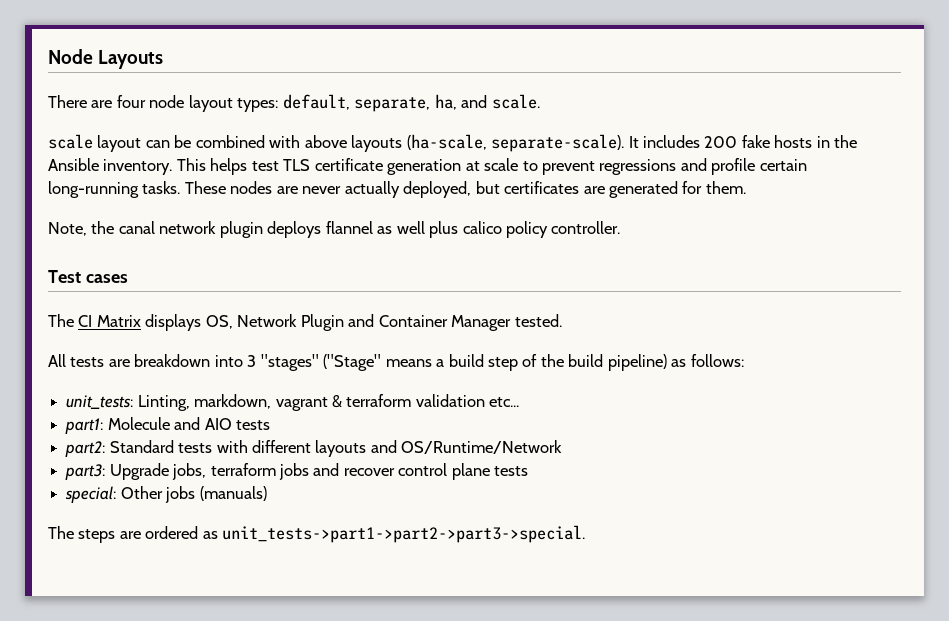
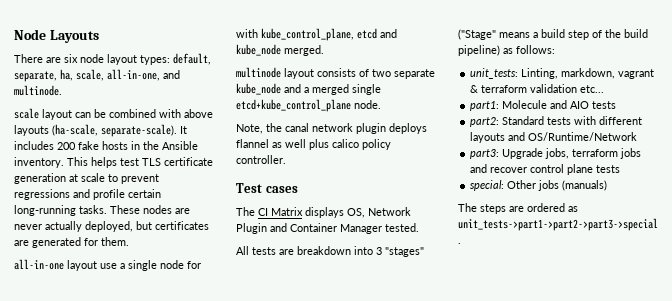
[116,95,146,108] four -> [64,54,78,63] six
[461,94,540,109] and scale. -> [76,69,180,81] [14,85,62,96] scale, all-in-one, and multinode.
(746, 187) none -> [14,259,201,271] [236,28,397,41] [236,44,324,56] [236,67,435,79] [236,83,381,95] [236,99,381,112] // all-in-one layout use a single node for with kube_control_plane, etcd and kube_node merged. // multinode layout consists of two separate kube_node and a merged single etcd+kube_control_plane node.

